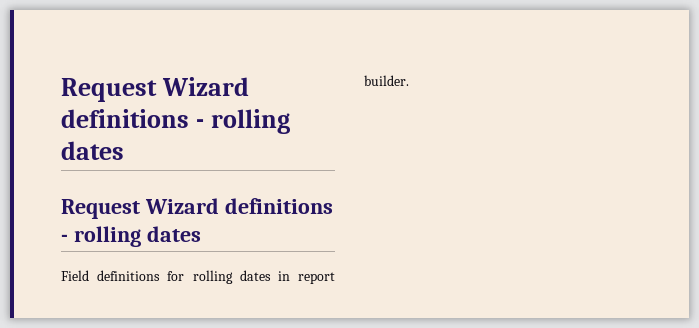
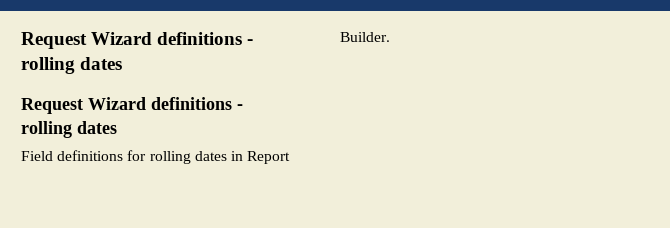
[298,272,335,284] [364,75,409,86] report builder. -> [247,151,291,164] [340,32,390,42] Report Builder.

